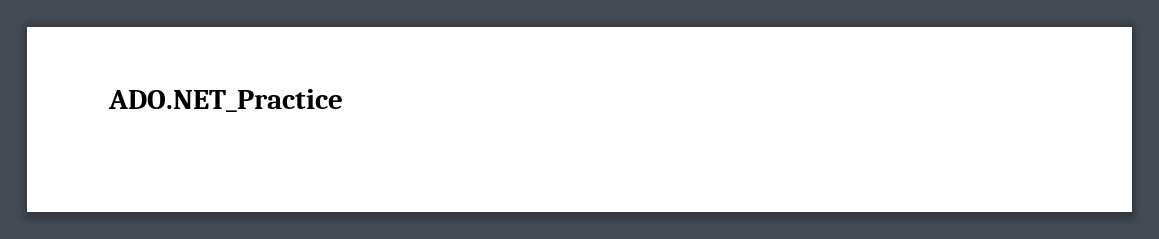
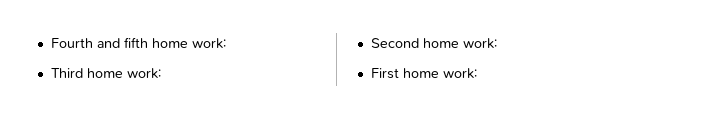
[108,89,343,112] ADO.NET_Practice -> [50,37,226,49] [50,68,161,79] [370,38,497,49] [370,68,477,79] Fourth and fifth home work: // Third home work: // Second home work: // First home work:

